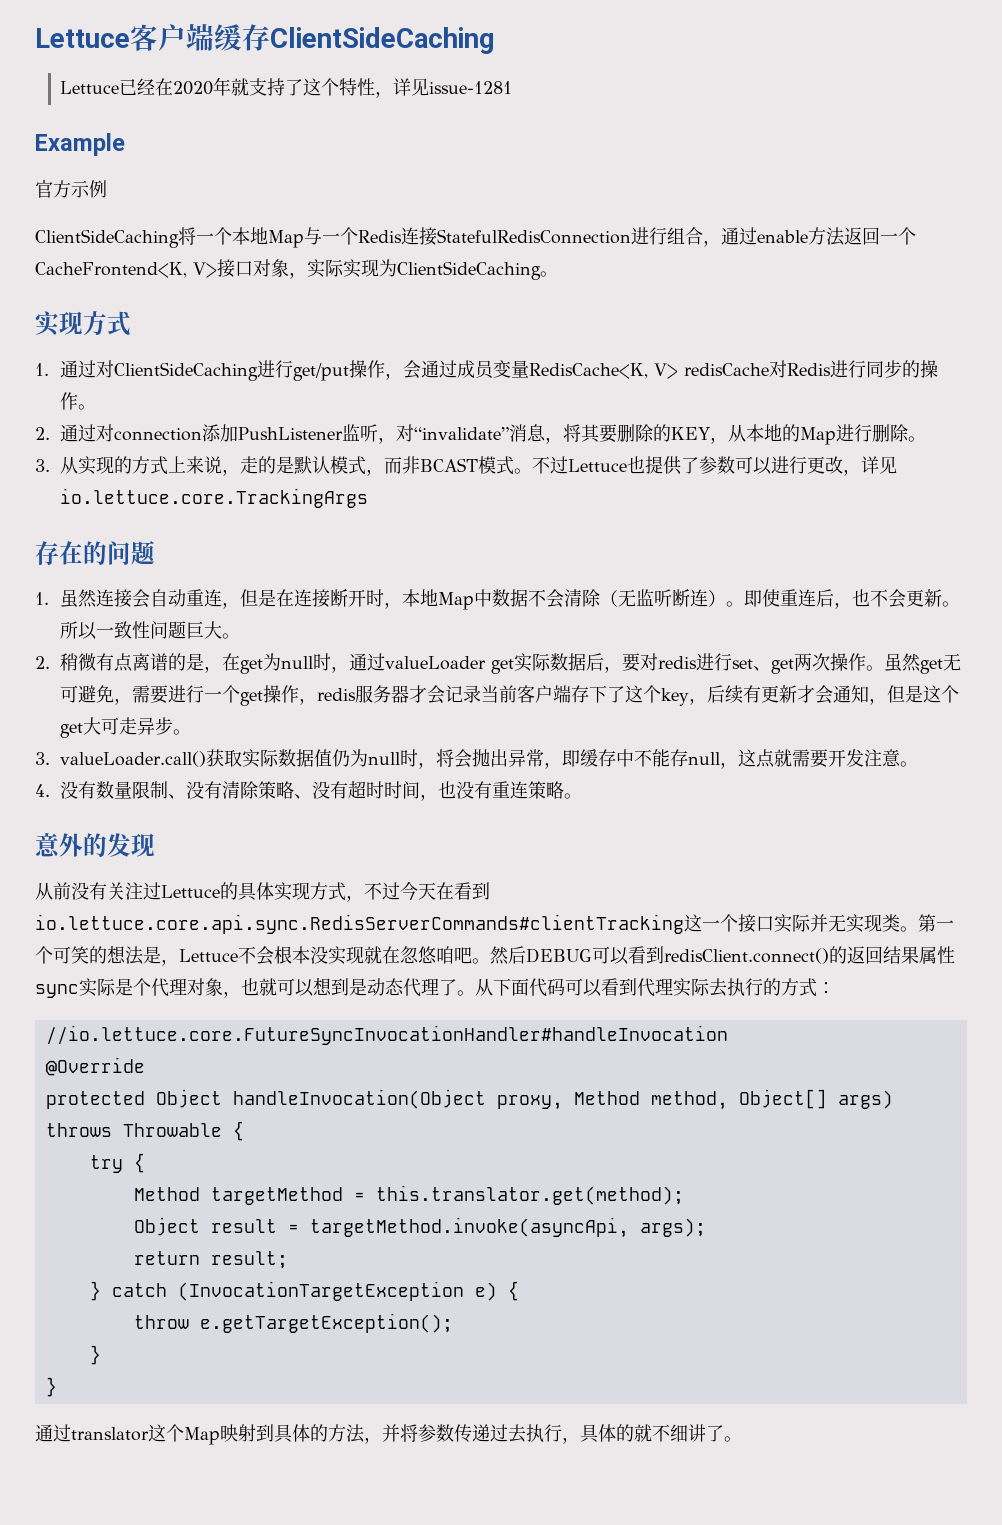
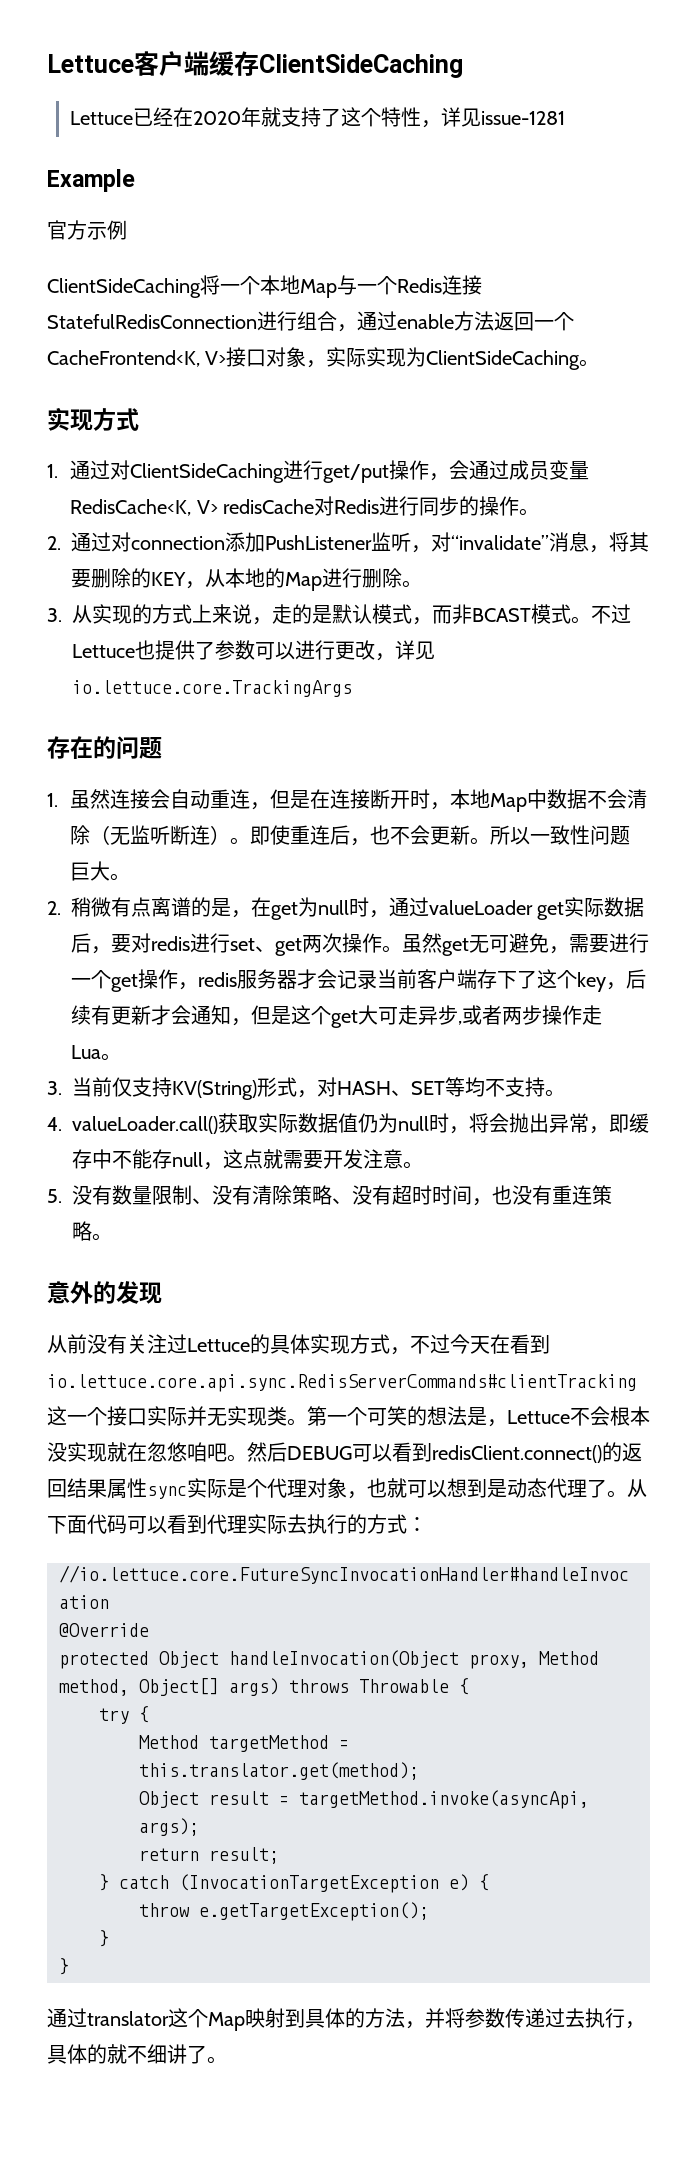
[173,729,192,735] [35,752,50,765] 。 // 3. -> [458,1005,602,1025] [71,1045,121,1061] [47,1077,565,1100] [47,1117,62,1131] ,或者两步操作走Lua。 // 3.当前仅支持KV(String)形式，对HASH、SET等均不支持。 // 4.
[35,784,50,797] 4. -> [47,1189,62,1203] 5.

